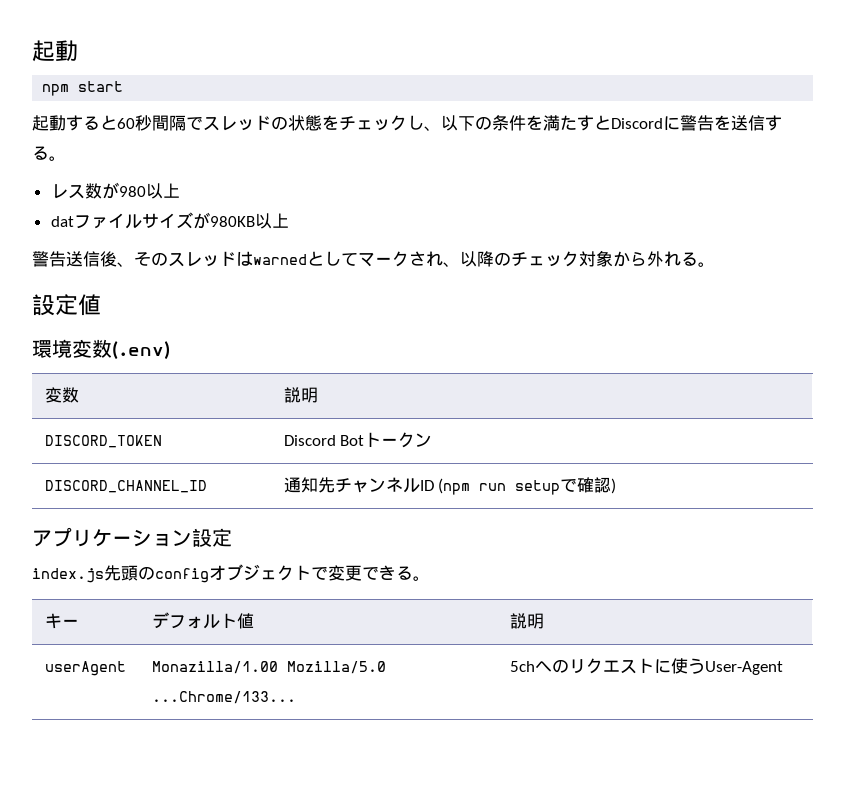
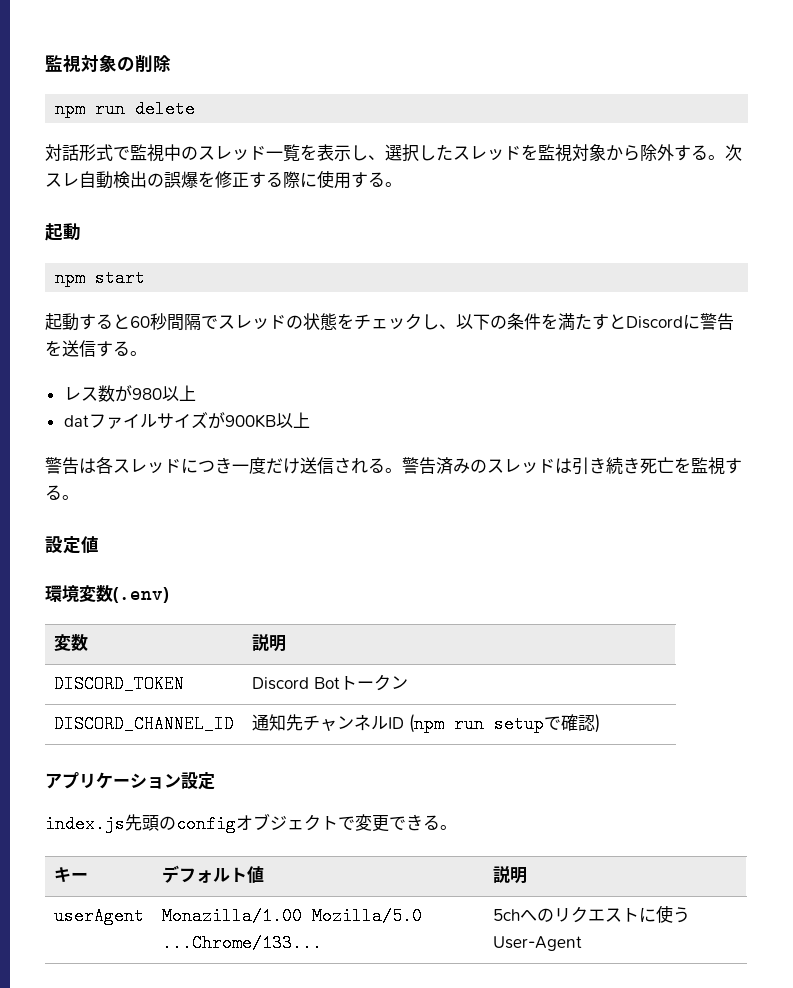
(32, 51) none -> [45,54,171,72] [55,100,196,118] [45,144,742,162] [45,170,402,189] 監視対象の削除 // npm run delete // 対話形式で監視中のスレッド一覧を表示し、選択したスレッドを監視対象から除外する。次スレ自動検出の誤爆を修正する際に使用する。 //
[209,216,255,227] 980KB -> [224,414,276,428] 900KB
[66,250,681,267] 送信後、そのスレッドはwarnedとしてマークされ、以降のチェック対象から外れ -> [79,457,742,475] は各スレッドにつき一度だけ送信される。警告済みのスレッドは引き続き死亡を監視す

